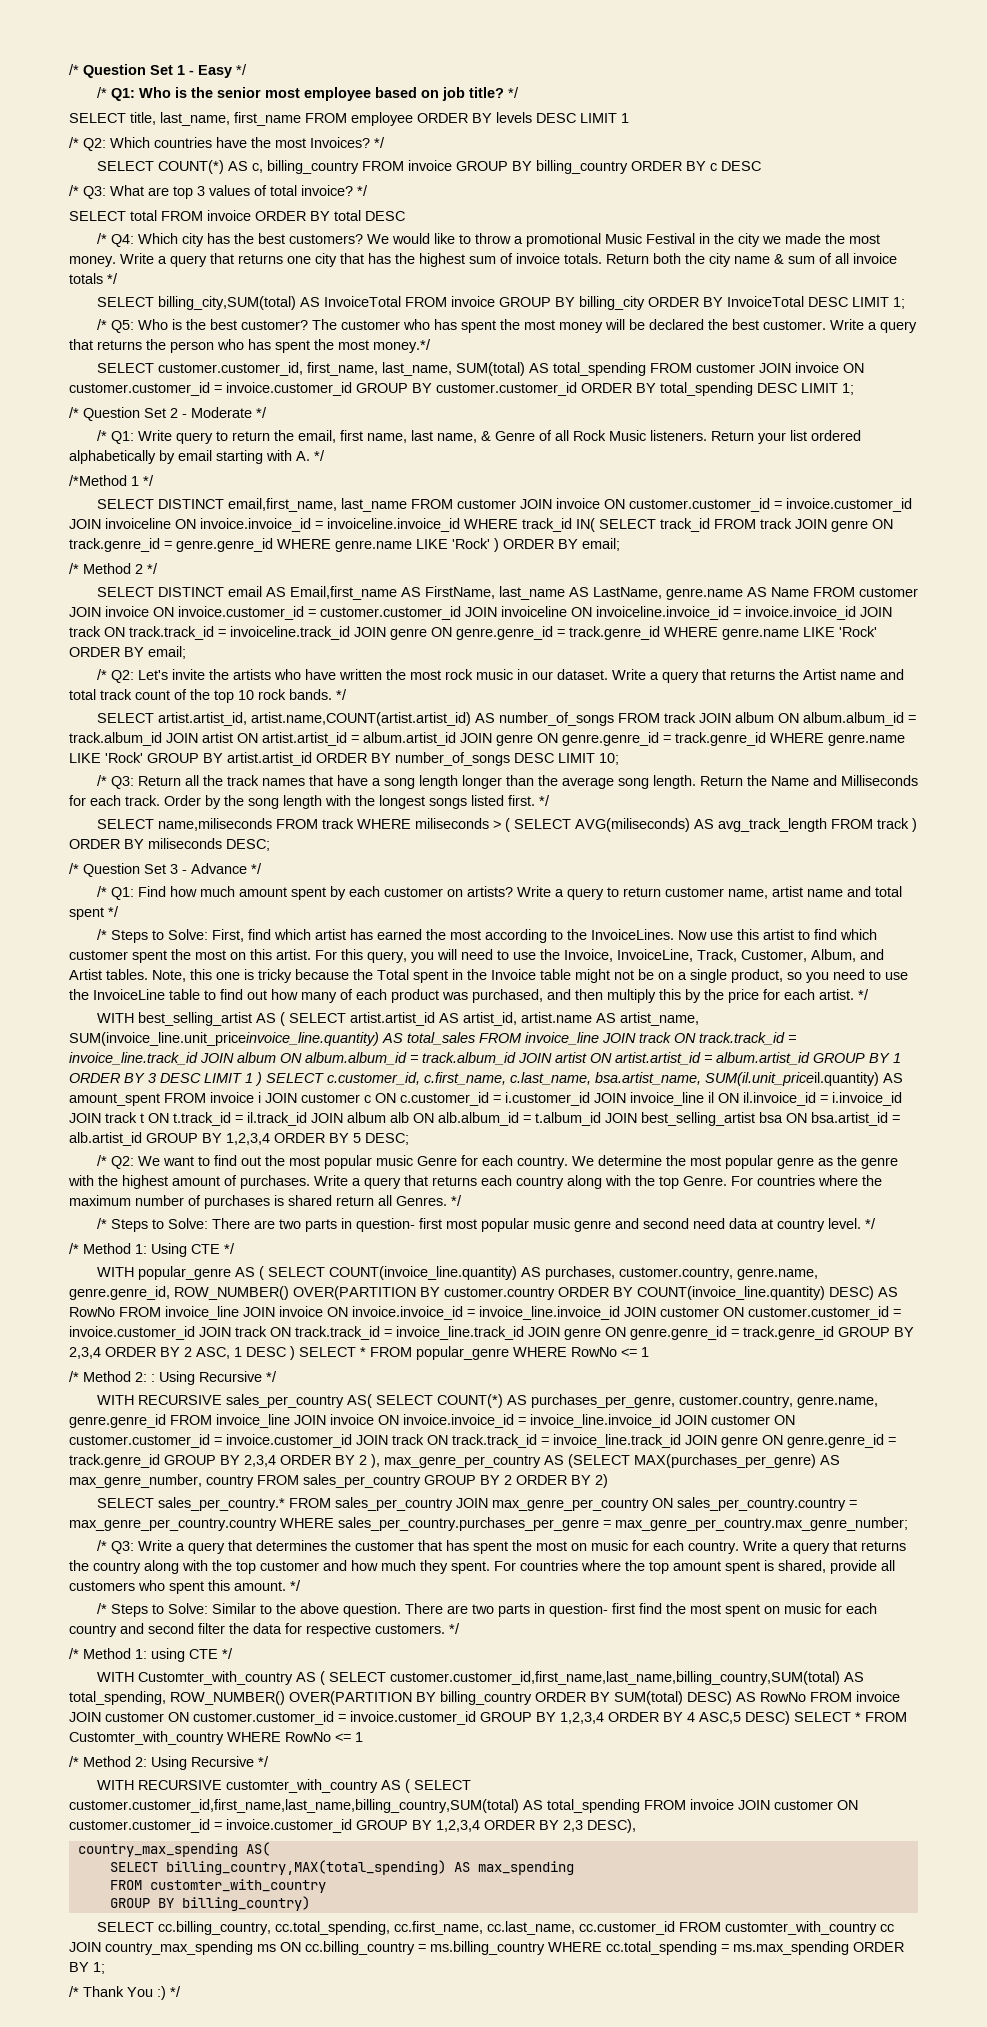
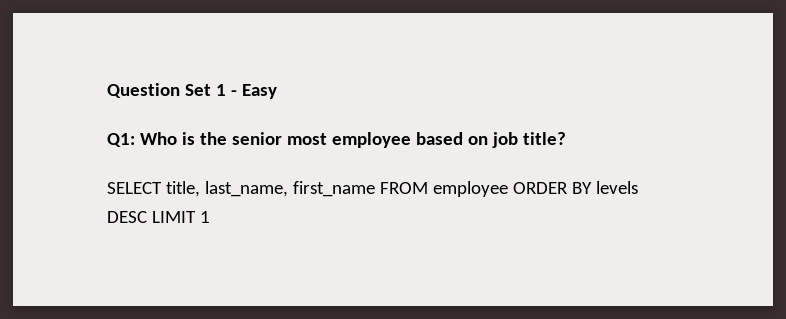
[69,64,79,75] /* -> (107, 90) none
[236,64,247,75] [96,87,107,98] */ // /* -> (277, 91) //
[507,87,519,98] */ -> (566, 138) none
[69,137,385,151] [96,160,761,174] [69,185,368,199] [69,210,405,221] [96,233,880,247] [69,253,897,267] [69,273,118,284] [96,296,905,310] [96,319,917,333] [69,339,431,353] [96,362,864,376] [69,382,854,396] [69,407,267,421] [96,430,861,444] [69,450,325,464] [69,475,154,486] [96,498,912,512] [69,518,893,532] [69,538,620,552] [69,563,158,574] [96,586,918,600] [69,606,892,620] [69,626,877,640] [69,646,186,659] [96,669,904,683] [69,689,347,703] [96,712,916,726] [69,732,905,746] [69,752,619,766] [96,775,918,789] [69,795,550,809] [96,818,917,832] [69,838,270,851] [69,863,262,877] [96,886,902,900] [69,906,119,920] [96,929,877,943] [69,949,884,963] [69,969,908,983] [69,989,869,1003] [96,1012,699,1026] [69,1032,796,1046] [69,1052,901,1065] [69,1072,903,1086] [69,1092,902,1106] [69,1112,900,1126] [69,1132,409,1146] [96,1155,898,1169] [68,1175,882,1189] [69,1195,462,1209] [96,1218,876,1232] [69,1243,235,1257] [96,1266,818,1280] [69,1286,898,1300] [69,1306,901,1320] [69,1326,914,1340] [69,1346,649,1360] [69,1371,277,1385] [96,1394,878,1408] [69,1414,795,1428] [69,1434,896,1448] [69,1454,840,1468] [69,1474,608,1488] [96,1497,857,1511] [69,1517,908,1531] [96,1540,906,1554] [69,1560,895,1574] [69,1580,301,1594] [96,1603,877,1617] [69,1623,460,1637] [69,1648,233,1662] [96,1671,864,1685] [69,1691,900,1705] [69,1711,907,1725] [69,1731,363,1745] [69,1756,269,1770] [96,1779,471,1793] [69,1799,858,1813] [69,1819,636,1833] [77,1842,270,1857] [109,1860,574,1875] [109,1879,326,1893] [109,1896,310,1911] [96,1921,894,1935] [69,1941,904,1955] [69,1962,105,1974] [69,1986,181,2000] // /* Q2: Which countries have the most Invoices? */ // SELECT COUNT(*) AS c, billing_country FROM invoice GROUP BY billing_country ORDER BY c DESC // /* Q3: What are top 3 values of total invoice? */ // SELECT total FROM invoice ORDER BY total DESC // /* Q4: Which city has the best customers? We would like to throw a promotional Music Festival in the city we made the most money. Write a query that returns one city that has the highest sum of invoice totals. Return both the city name & sum of all invoice totals */ // SELECT billing_city,SUM(total) AS InvoiceTotal FROM invoice GROUP BY billing_city ORDER BY InvoiceTotal DESC LIMIT 1; // /* Q5: Who is the best customer? The customer who has spent the most money will be declared the best customer. Write a query that returns the person who has spent the most money.*/ // SELECT customer.customer_id, first_name, last_name, SUM(total) AS total_spending FROM customer JOIN invoice ON customer.customer_id = invoice.customer_id GROUP BY customer.customer_id ORDER BY total_spending DESC LIMIT 1; // /* Question Set 2 - Moderate */ // /* Q1: Write query to return the email, first name, last name, & Genre of all Rock Music listeners. Return your list ordered alphabetically by email starting with A. */ // /*Method 1 */ // SELECT DISTINCT email,first_name, last_name FROM customer JOIN invoice ON customer.customer_id = invoice.customer_id JOIN invoiceline ON invoice.invoice_id = invoiceline.invoice_id WHERE track_id IN( SELECT track_id FROM track JOIN genre ON track.genre_id = genre.genre_id WHERE genre.name LIKE 'Rock' ) ORDER BY email; // /* Method 2 */ // SELECT DISTINCT email AS Email,first_name AS FirstName, last_name AS LastName, genre.name AS Name FROM customer JOIN invoice ON invoice.customer_id = customer.customer_id JOIN invoiceline ON invoiceline.invoice_id = invoice.invoice_id JOIN track ON track.track_id = invoiceline.track_id JOIN genre ON genre.genre_id = track.genre_id WHERE genre.name LIKE 'Rock' ORDER BY email; // /* Q2: Let's invite the artists who have written the most rock music in our dataset. Write a query that returns the Artist name and total track count of the top 10 rock bands. */ // SELECT artist.artist_id, artist.name,COUNT(artist.artist_id) AS number_of_songs FROM track JOIN album ON album.album_id = track.album_id JOIN artist ON artist.artist_id = album.artist_id JOIN genre ON genre.genre_id = track.genre_id WHERE genre.name LIKE 'Rock' GROUP BY artist.artist_id ORDER BY number_of_songs DESC LIMIT 10; // /* Q3: Return all the track names that have a song length longer than the average song length. Return the Name and Milliseconds for each track. Order by the song length with the longest songs listed first. */ // SELECT name,miliseconds FROM track WHERE miliseconds > ( SELECT AVG(miliseconds) AS avg_track_length FROM track ) ORDER BY miliseconds DESC; // /* Question Set 3 - Advance */ // /* Q1: Find how much amount spent by each customer on artists? Write a query to return customer name, artist name and total spent */ // /* Steps to Solve: First, find which artist has earned the most according to the InvoiceLines. Now use this artist to find which customer spent the most on this artist. For this query, you will need to use the Invoice, InvoiceLine, Track, Customer, Album, and Artist tables. Note, this one is tricky because the Total spent in the Invoice table might not be on a single product, so you need to use the InvoiceLine table to find out how many of each product was purchased, and then multiply this by the price for each artist. */ // WITH best_selling_artist AS ( SELECT artist.artist_id AS artist_id, artist.name AS artist_name, SUM(invoice_line.unit_priceinvoice_line.quantity) AS total_sales FROM invoice_line JOIN track ON track.track_id = invoice_line.track_id JOIN album ON album.album_id = track.album_id JOIN artist ON artist.artist_id = album.artist_id GROUP BY 1 ORDER BY 3 DESC LIMIT 1 ) SELECT c.customer_id, c.first_name, c.last_name, bsa.artist_name, SUM(il.unit_priceil.quantity) AS amount_spent FROM invoice i JOIN customer c ON c.customer_id = i.customer_id JOIN invoice_line il ON il.invoice_id = i.invoice_id JOIN track t ON t.track_id = il.track_id JOIN album alb ON alb.album_id = t.album_id JOIN best_selling_artist bsa ON bsa.artist_id = alb.artist_id GROUP BY 1,2,3,4 ORDER BY 5 DESC; // /* Q2: We want to find out the most popular music Genre for each country. We determine the most popular genre as the genre with the highest amount of purchases. Write a query that returns each country along with the top Genre. For countries where the maximum number of purchases is shared return all Genres. */ // /* Steps to Solve: There are two parts in question- first most popular music genre and second need data at country level. */ // /* Method 1: Using CTE */ // WITH popular_genre AS ( SELECT COUNT(invoice_line.quantity) AS purchases, customer.country, genre.name, genre.genre_id, ROW_NUMBER() OVER(PARTITION BY customer.country ORDER BY COUNT(invoice_line.quantity) DESC) AS RowNo FROM invoice_line JOIN invoice ON invoice.invoice_id = invoice_line.invoice_id JOIN customer ON customer.customer_id = invoice.customer_id JOIN track ON track.track_id = invoice_line.track_id JOIN genre ON genre.genre_id = track.genre_id GROUP BY 2,3,4 ORDER BY 2 ASC, 1 DESC ) SELECT * FROM popular_genre WHERE RowNo <= 1 // /* Method 2: : Using Recursive */ // WITH RECURSIVE sales_per_country AS( SELECT COUNT(*) AS purchases_per_genre, customer.country, genre.name, genre.genre_id FROM invoice_line JOIN invoice ON invoice.invoice_id = invoice_line.invoice_id JOIN customer ON customer.customer_id = invoice.customer_id JOIN track ON track.track_id = invoice_line.track_id JOIN genre ON genre.genre_id = track.genre_id GROUP BY 2,3,4 ORDER BY 2 ), max_genre_per_country AS (SELECT MAX(purchases_per_genre) AS max_genre_number, country FROM sales_per_country GROUP BY 2 ORDER BY 2) // SELECT sales_per_country.* FROM sales_per_country JOIN max_genre_per_country ON sales_per_country.country = max_genre_per_country.country WHERE sales_per_country.purchases_per_genre = max_genre_per_country.max_genre_number; // /* Q3: Write a query that determines the customer that has spent the most on music for each country. Write a query that returns the country along with the top customer and how much they spent. For countries where the top amount spent is shared, provide all customers who spent this amount. */ // /* Steps to Solve: Similar to the above question. There are two parts in question- first find the most spent on music for each country and second filter the data for respective customers. */ // /* Method 1: using CTE */ // WITH Customter_with_country AS ( SELECT customer.customer_id,first_name,last_name,billing_country,SUM(total) AS total_spending, ROW_NUMBER() OVER(PARTITION BY billing_country ORDER BY SUM(total) DESC) AS RowNo FROM invoice JOIN customer ON customer.customer_id = invoice.customer_id GROUP BY 1,2,3,4 ORDER BY 4 ASC,5 DESC) SELECT * FROM Customter_with_country WHERE RowNo <= 1 // /* Method 2: Using Recursive */ // WITH RECURSIVE customter_with_country AS ( SELECT customer.customer_id,first_name,last_name,billing_country,SUM(total) AS total_spending FROM invoice JOIN customer ON customer.customer_id = invoice.customer_id GROUP BY 1,2,3,4 ORDER BY 2,3 DESC), // country_max_spending AS( // SELECT billing_country,MAX(total_spending) AS max_spending // FROM customter_with_country // GROUP BY billing_country) // SELECT cc.billing_country, cc.total_spending, cc.first_name, cc.last_name, cc.customer_id FROM customter_with_country cc JOIN country_max_spending ms ON cc.billing_country = ms.billing_country WHERE cc.total_spending = ms.max_spending ORDER BY 1; // /* Thank You :) */ -> (210, 217) none

